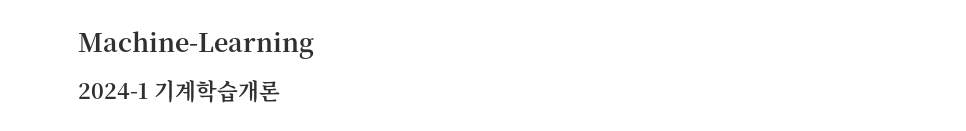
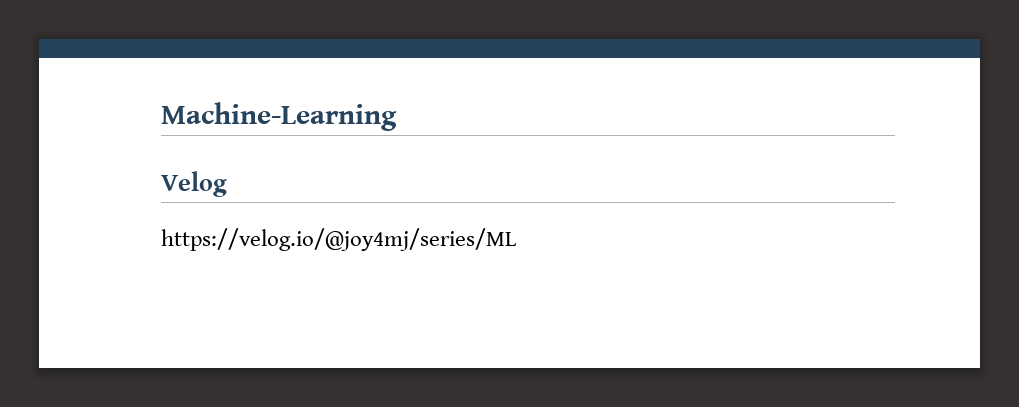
[78,79,280,103] 2024-1 기계학습개론 -> [161,171,227,197] [161,228,516,251] Velog // https://velog.io/@joy4mj/series/ML

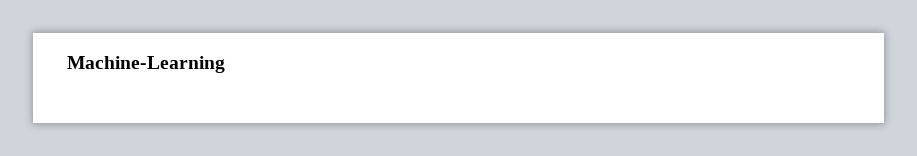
[161,171,227,197] [161,228,516,251] // Velog // https://velog.io/@joy4mj/series/ML -> (225, 64) none

